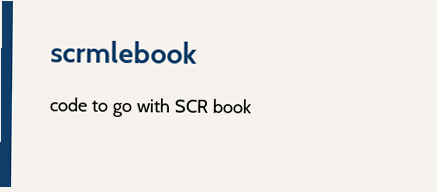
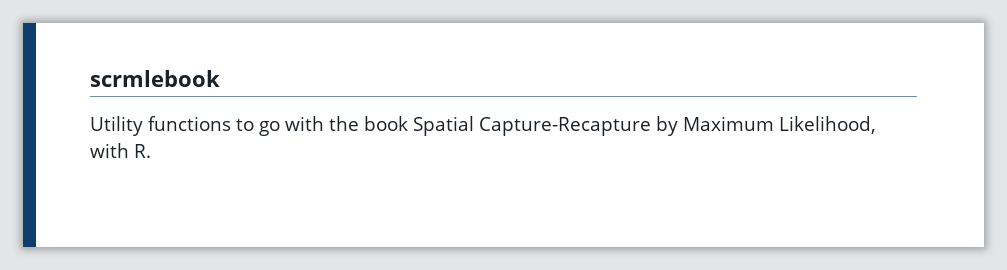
[49,97,87,112] code -> [90,116,231,136] Utility functions
[173,98,252,114] SCR book -> [329,116,876,136] [90,143,151,158] the book Spatial Capture-Recapture by Maximum Likelihood, with R.

